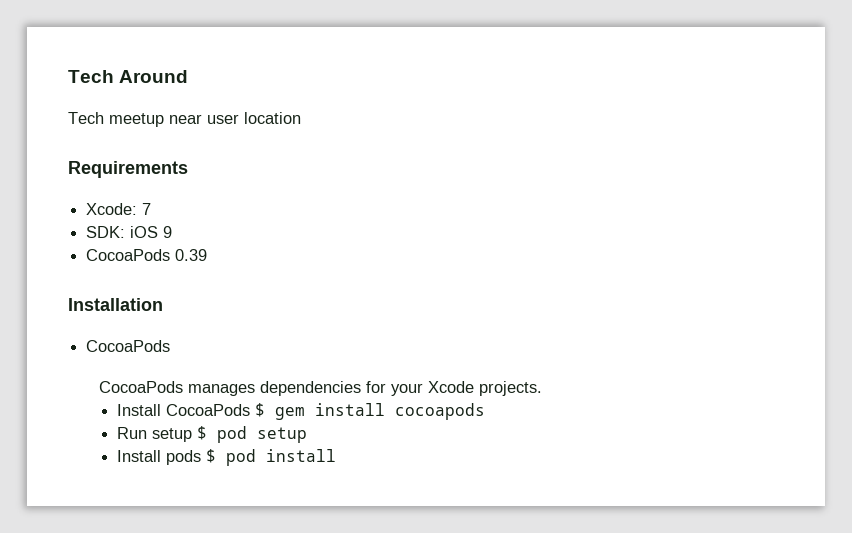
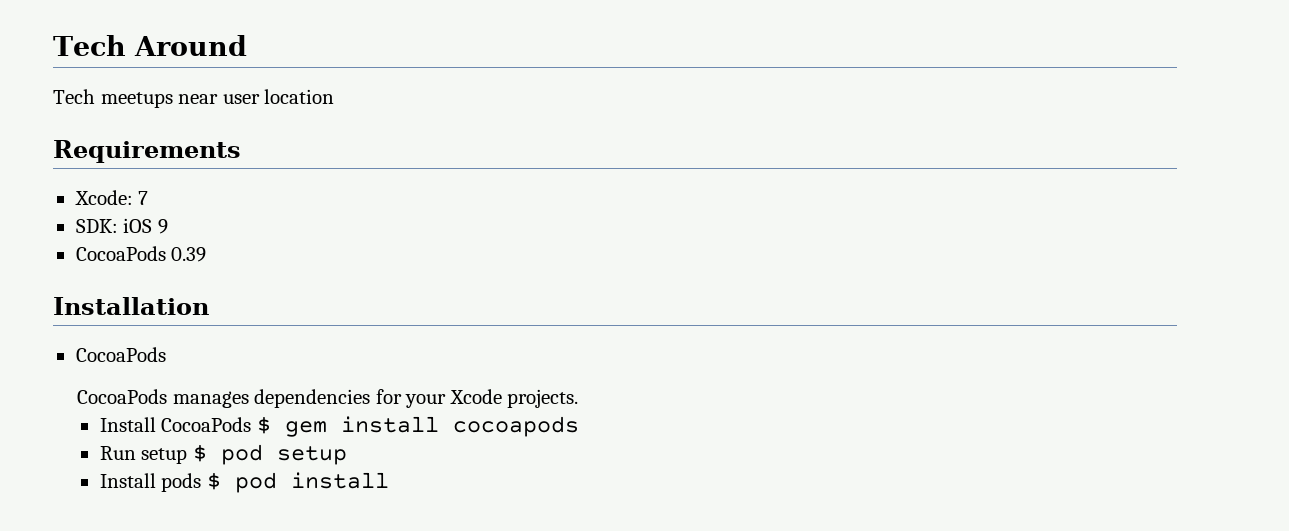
[109,113,164,127] meetup -> [100,92,173,108] meetups

